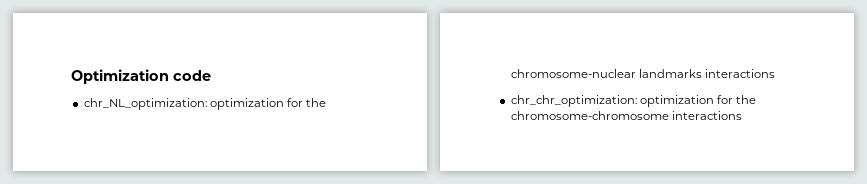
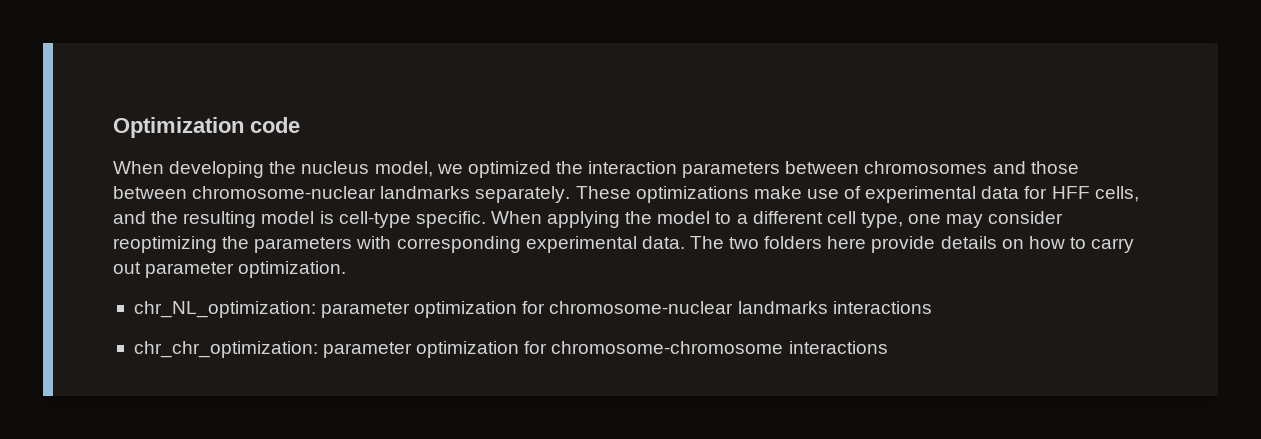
(211, 75) none -> [113,161,1079,178] [113,186,1139,203] [113,211,1064,228] [113,236,1135,253] [113,261,347,278] // When developing the nucleus model, we optimized the interaction parameters between chromosomes and those between chromosome-nuclear landmarks separately. These optimizations make use of experimental data for HFF cells, and the resulting model is cell-type specific. When applying the model to a different cell type, one may consider reoptimizing the parameters with corresponding experimental data. The two folders here provide details on how to carry out parameter optimization.
[209,98,326,110] optimization for the -> [321,301,546,318] parameter optimization for
[639,95,756,107] optimization for the -> [323,341,548,358] parameter optimization for

